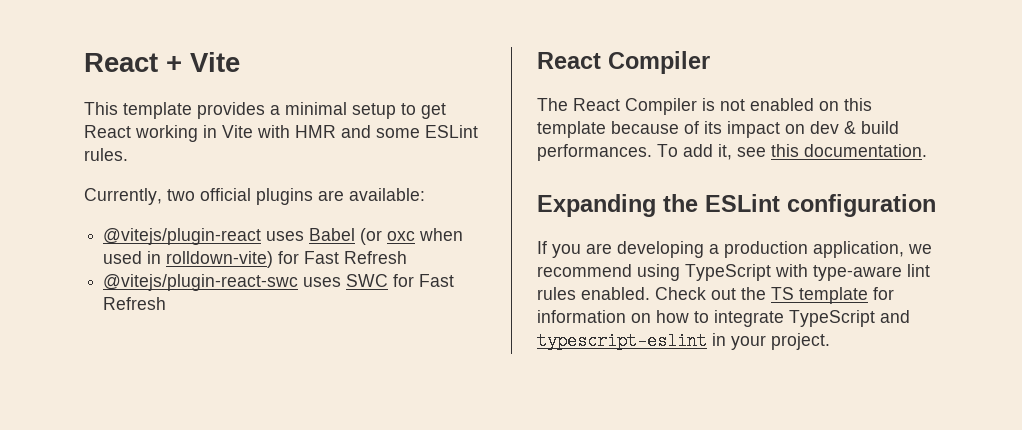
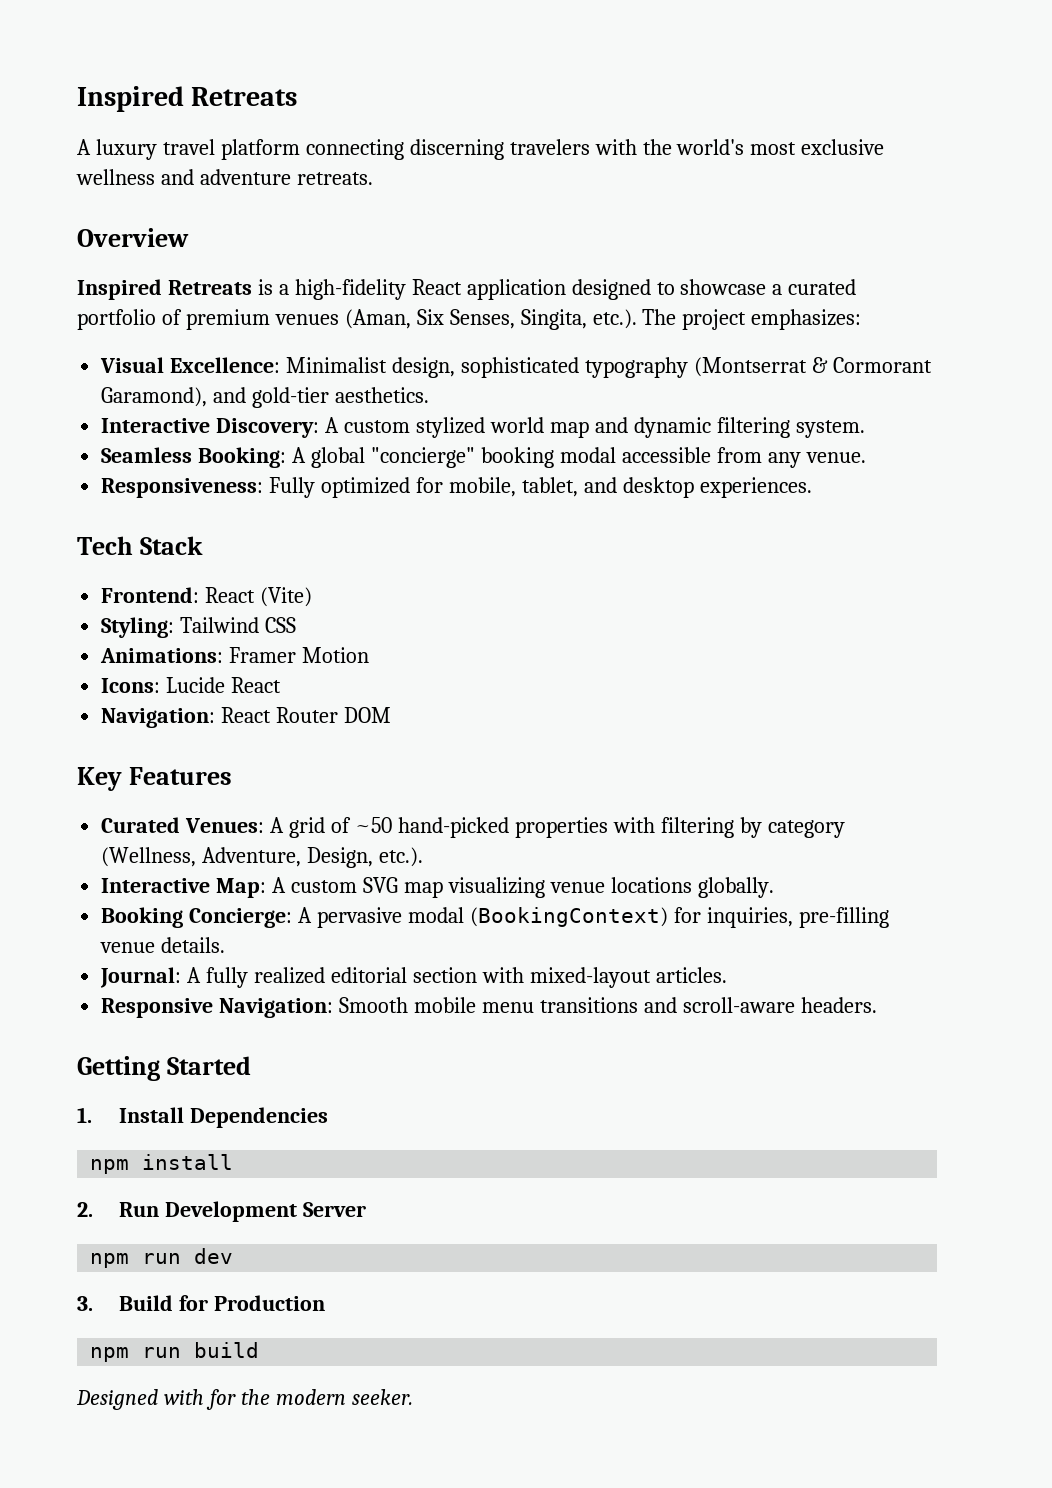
[84,52,240,72] [84,102,446,119] [84,125,478,142] [84,148,128,161] [84,188,425,205] [103,228,464,245] [103,251,408,268] [103,274,455,291] [103,297,167,310] [537,51,710,74] [537,98,872,115] [537,121,899,138] [537,144,927,161] [537,194,936,217] [537,241,932,258] [537,264,930,281] [537,287,894,304] [537,310,910,327] [537,332,830,350] React + Vite // This template provides a minimal setup to get React working in Vite with HMR and some ESLint rules. // Currently, two official plugins are available: // @vitejs/plugin-react uses Babel (or oxc when used in rolldown-vite) for Fast Refresh // @vitejs/plugin-react-swc uses SWC for Fast Refresh // React Compiler // The React Compiler is not enabled on this template because of its impact on dev & build performances. To add it, see this documentation. // Expanding the ESLint configuration // If you are developing a production application, we recommend using TypeScript with type-aware lint rules enabled. Check out the TS template for information on how to integrate TypeScript and typescript-eslint in your project. -> [77,86,298,112] [77,139,885,160] [76,169,373,185] [77,228,189,247] [77,279,857,300] [77,309,862,330] [100,357,932,378] [101,387,430,408] [101,417,865,438] [101,447,866,468] [101,477,812,498] [77,536,203,555] [101,587,313,607] [101,617,297,638] [100,647,370,663] [101,677,282,693] [101,707,392,728] [77,767,232,791] [101,817,845,838] [101,847,424,868] [101,877,774,898] [101,907,889,928] [100,937,226,953] [100,967,727,988] [101,997,877,1018] [77,1056,251,1081] [77,1107,328,1128] [90,1154,234,1174] [77,1201,366,1222] [90,1248,234,1268] [77,1295,325,1311] [90,1342,260,1362] [76,1389,413,1410] Inspired Retreats // A luxury travel platform connecting discerning travelers with the world's most exclusive wellness and adventure retreats. // Overview // Inspired Retreats is a high-fidelity React application designed to showcase a curated portfolio of premium venues (Aman, Six Senses, Singita, etc.). The project emphasizes: // Visual Excellence: Minimalist design, sophisticated typography (Montserrat & Cormorant Garamond), and gold-tier aesthetics. // Interactive Discovery: A custom stylized world map and dynamic filtering system. // Seamless Booking: A global "concierge" booking modal accessible from any venue. // Responsiveness: Fully optimized for mobile, tablet, and desktop experiences. // Tech Stack // Frontend: React (Vite) // Styling: Tailwind CSS // Animations: Framer Motion // Icons: Lucide React // Navigation: React Router DOM // Key Features // Curated Venues: A grid of ~50 hand-picked properties with filtering by category (Wellness, Adventure, Design, etc.). // Interactive Map: A custom SVG map visualizing venue locations globally. // Booking Concierge: A pervasive modal (BookingContext) for inquiries, pre-filling venue details. // Journal: A fully realized editorial section with mixed-layout articles. // Responsive Navigation: Smooth mobile menu transitions and scroll-aware headers. // Getting Started // 1. Install Dependencies // npm install // 2. Run Development Server // npm run dev // 3. Build for Production // npm run build // Designed with for the modern seeker.

